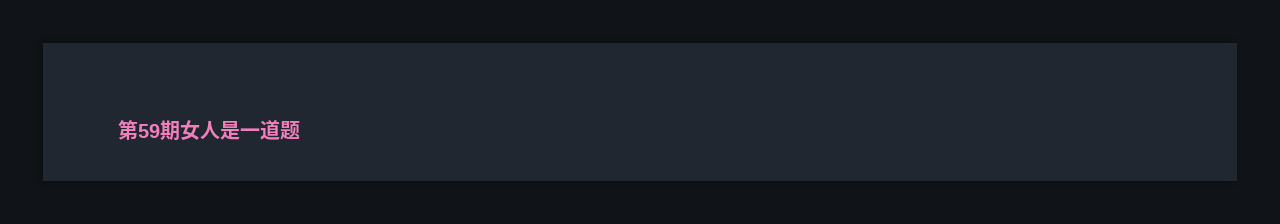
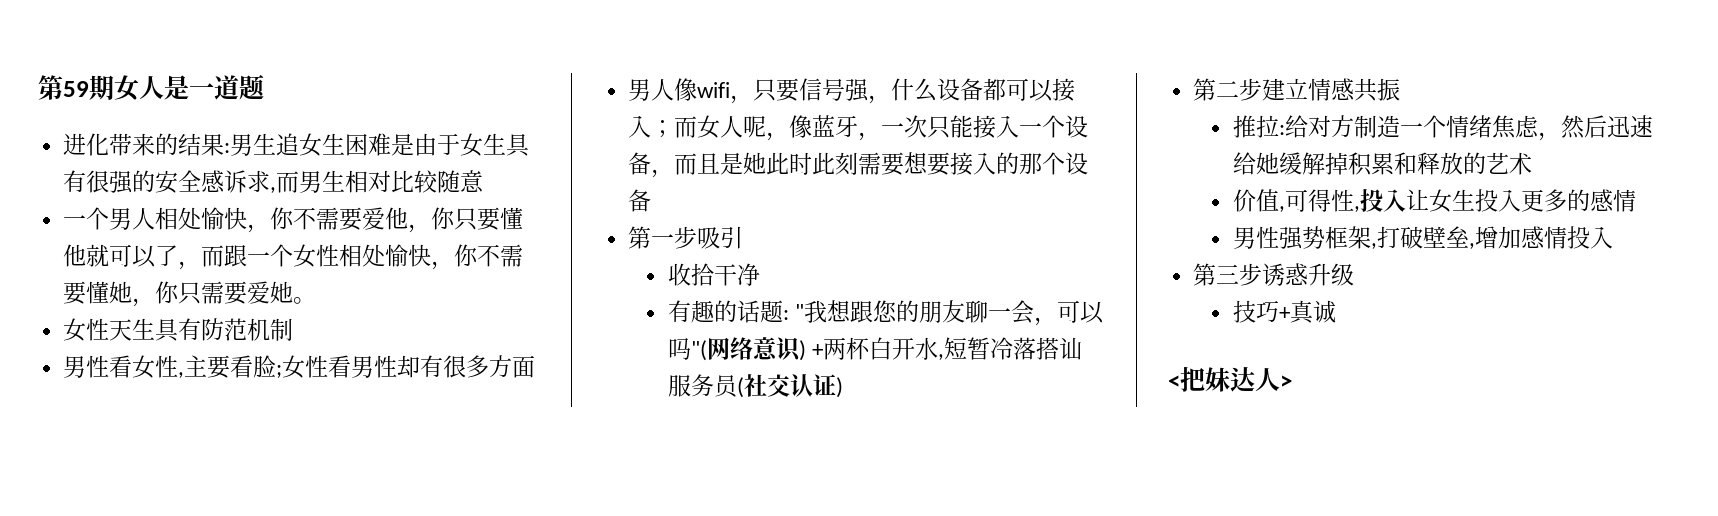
(300, 130) none -> [63,133,531,157] [63,170,485,194] [63,207,524,233] [63,244,524,270] [63,281,317,307] [63,318,294,342] [63,355,536,379] [628,78,1076,104] [628,115,1089,141] [628,152,1089,178] [628,189,652,212] [628,226,744,249] [668,263,761,286] [668,300,1105,326] [668,337,1083,362] [668,374,844,398] [1193,78,1401,102] [1233,115,1654,141] [1233,152,1533,176] [1233,189,1637,213] [1233,226,1614,250] [1193,263,1355,286] [1233,300,1337,324] [1168,367,1292,392] // 进化带来的结果:男生追女生困难是由于女生具有很强的安全感诉求,而男生相对比较随意 // 一个男人相处愉快，你不需要爱他，你只要懂他就可以了，而跟一个女性相处愉快，你不需要懂她，你只需要爱她。 // 女性天生具有防范机制 // 男性看女性,主要看脸;女性看男性却有很多方面 // 男人像wifi，只要信号强，什么设备都可以接入；而女人呢，像蓝牙，一次只能接入一个设备，而且是她此时此刻需要想要接入的那个设备 // 第一步吸引 // 收拾干净 // 有趣的话题: "我想跟您的朋友聊一会，可以吗"(网络意识) +两杯白开水,短暂冷落搭讪服务员(社交认证) // 第二步建立情感共振 // 推拉:给对方制造一个情绪焦虑，然后迅速给她缓解掉积累和释放的艺术 // 价值,可得性,投入让女生投入更多的感情 // 男性强势框架,打破壁垒,增加感情投入 // 第三步诱惑升级 // 技巧+真诚 // <把妹达人>

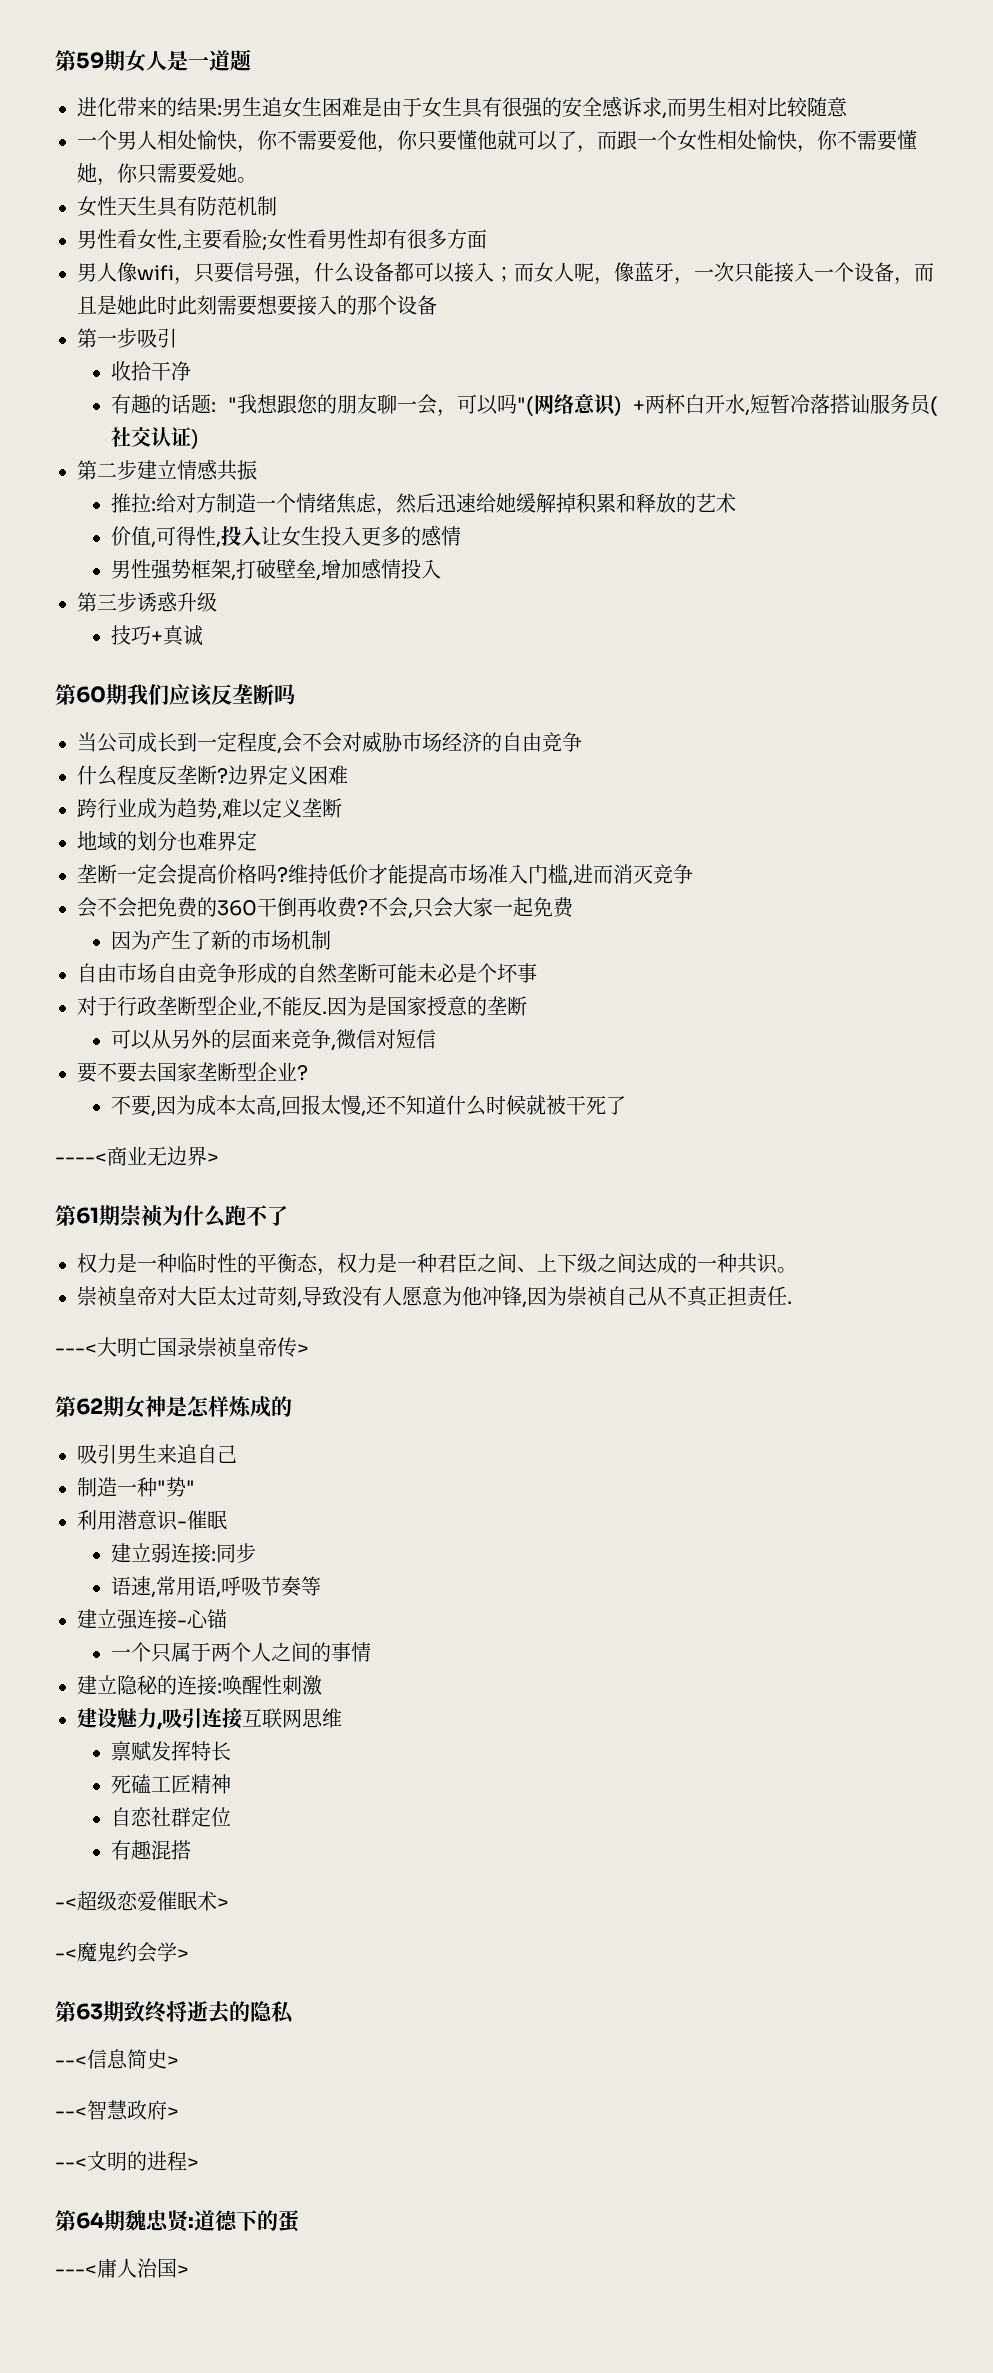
[1168,367,1280,392] <把妹达人 -> [55,684,295,706] [77,731,582,754] [77,764,348,786] [77,798,342,820] [77,831,257,851] [77,864,693,886] [77,897,574,919] [111,930,332,950] [77,963,537,984] [77,996,527,1018] [111,1029,437,1051] [77,1062,308,1083] [111,1095,627,1117] [55,1146,219,1166] [55,1205,288,1228] [77,1253,797,1276] [77,1286,792,1308] [55,1337,309,1358] [55,1396,292,1418] [77,1444,237,1464] [77,1477,195,1497] [77,1510,227,1531] [111,1543,257,1564] [111,1576,322,1598] [77,1609,227,1630] [111,1642,372,1663] [77,1675,322,1696] [77,1708,342,1730] [111,1741,232,1761] [111,1774,232,1794] [111,1807,232,1827] [111,1840,192,1860] [55,1891,229,1911] [55,1942,189,1963] [55,2001,294,2024] [55,2049,179,2069] [55,2100,179,2120] [55,2151,199,2171] [55,2210,299,2233] [55,2258,177,2278] 第60期我们应该反垄断吗 // 当公司成长到一定程度,会不会对威胁市场经济的自由竞争 // 什么程度反垄断?边界定义困难 // 跨行业成为趋势,难以定义垄断 // 地域的划分也难界定 // 垄断一定会提高价格吗?维持低价才能提高市场准入门槛,进而消灭竞争 // 会不会把免费的360干倒再收费?不会,只会大家一起免费 // 因为产生了新的市场机制 // 自由市场自由竞争形成的自然垄断可能未必是个坏事 // 对于行政垄断型企业,不能反.因为是国家授意的垄断 // 可以从另外的层面来竞争,微信对短信 // 要不要去国家垄断型企业? // 不要,因为成本太高,回报太慢,还不知道什么时候就被干死了 // ----<商业无边界> // 第61期崇祯为什么跑不了 // 权力是一种临时性的平衡态，权力是一种君臣之间、上下级之间达成的一种共识。 // 崇祯皇帝对大臣太过苛刻,导致没有人愿意为他冲锋,因为崇祯自己从不真正担责任. // ---<大明亡国录崇祯皇帝传> // 第62期女神是怎样炼成的 // 吸引男生来追自己 // 制造一种"势" // 利用潜意识-催眠 // 建立弱连接:同步 // 语速,常用语,呼吸节奏等 // 建立强连接-心锚 // 一个只属于两个人之间的事情 // 建立隐秘的连接:唤醒性刺激 // 建设魅力,吸引连接互联网思维 // 禀赋发挥特长 // 死磕工匠精神 // 自恋社群定位 // 有趣混搭 // -<超级恋爱催眠术> // -<魔鬼约会学> // 第63期致终将逝去的隐私 // --<信息简史> // --<智慧政府> // --<文明的进程> // 第64期魏忠贤:道德下的蛋 // ---<庸人治国

